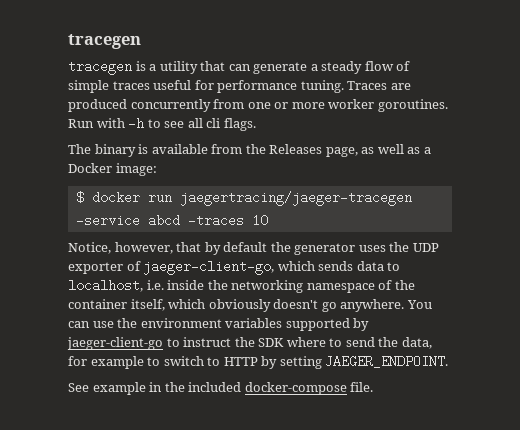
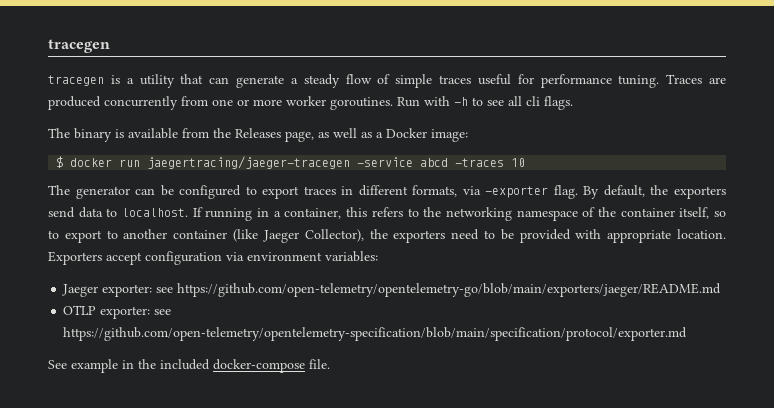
[68,242,439,255] [68,260,401,275] [68,279,205,292] Notice, however, that by default the generator uses the UDP exporter of jaeger-client-go, which sends data to localhost, i.e. inside -> [48,185,726,199] [48,207,419,221] The generator can be configured to export traces in different formats, via -exporter flag. By default, the exporters send data to localhost. If running in a container, this refers to
[168,299,432,312] [68,318,370,331] [67,337,432,350] [68,355,449,369] which obviously doesn't go anywhere. You can use the environment variables supported by jaeger-client-go to instruct the SDK where to send the data, for example to switch to HTTP by setting JAEGER_ENDPOINT. -> [714,211,727,217] [48,229,726,243] [48,251,378,265] [62,283,722,297] [63,305,172,319] [63,327,688,341] so to export to another container (like Jaeger Collector), the exporters need to be provided with appropriate location. Exporters accept configuration via environment variables: // Jaeger exporter: see https://github.com/open-telemetry/opentelemetry-go/blob/main/exporters/jaeger/README.md // OTLP exporter: see https://github.com/open-telemetry/opentelemetry-specification/blob/main/specification/protocol/exporter.md

